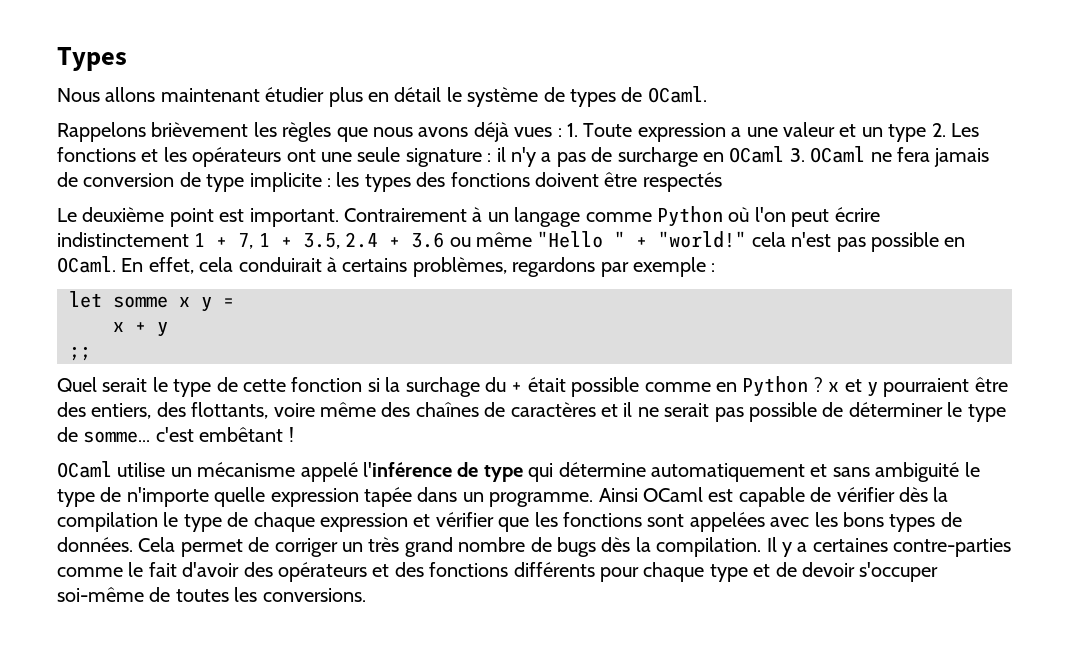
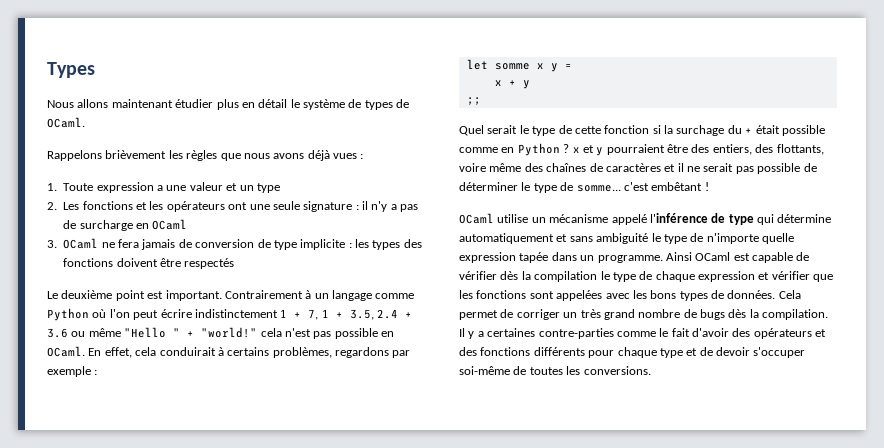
(562, 132) none -> (364, 156) //
(927, 133) none -> (280, 188) //
(785, 154) none -> (188, 224) //

